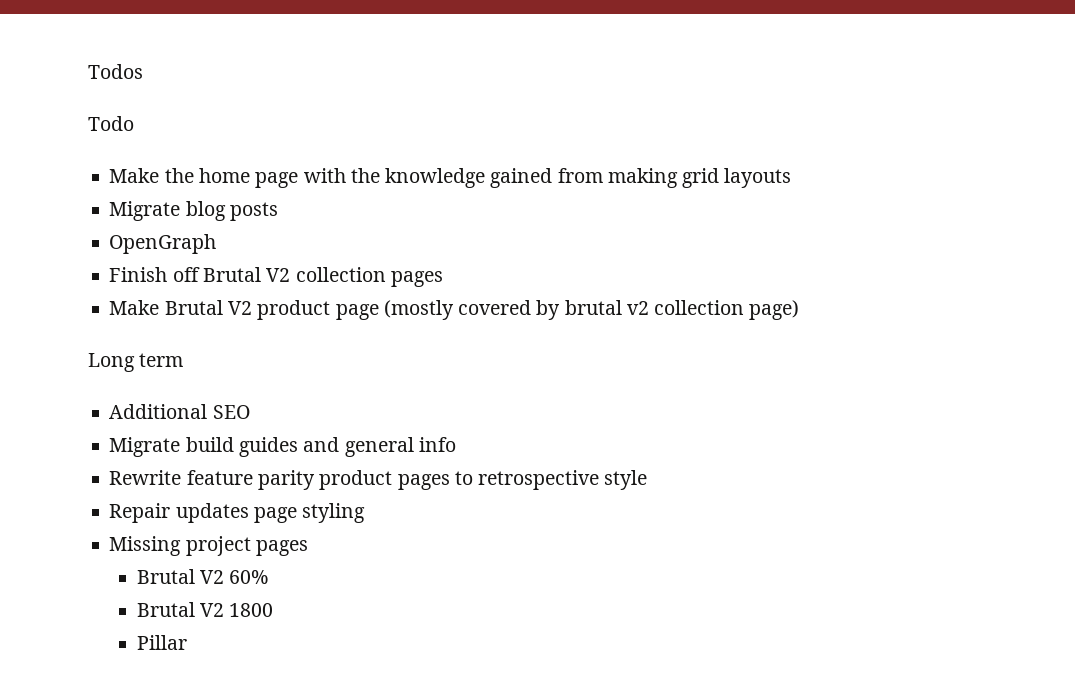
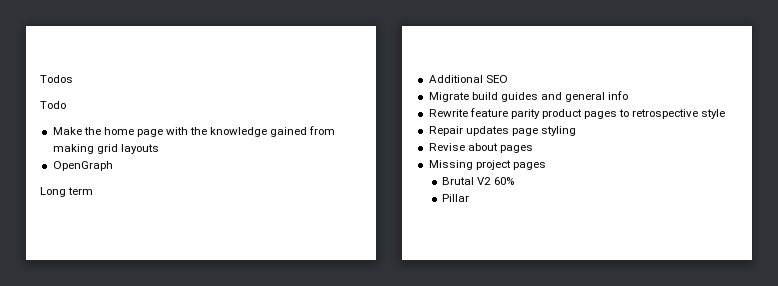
[109,201,278,221] [109,234,217,254] [109,267,443,287] [109,300,800,320] Migrate blog posts // OpenGraph // Finish off Brutal V2 collection pages // Make Brutal V2 product page (mostly covered by brutal v2 collection page) -> [52,161,113,171] OpenGraph
(366, 513) none -> [428,143,533,153] // Revise about pages
[136,602,274,617] // Brutal V2 1800 -> (514, 181) none

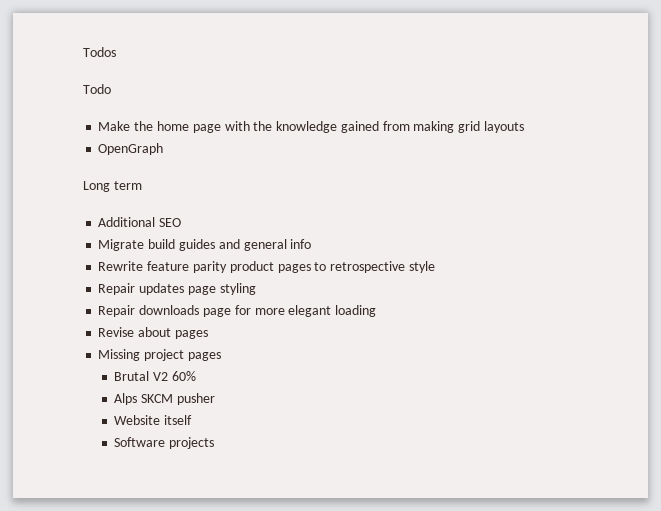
(576, 131) none -> [98,305,377,317] // Repair downloads page for more elegant loading
[442,194,470,202] Pillar -> [114,393,215,405] [114,415,193,425] [114,437,215,449] Alps SKCM pusher // Website itself // Software projects

